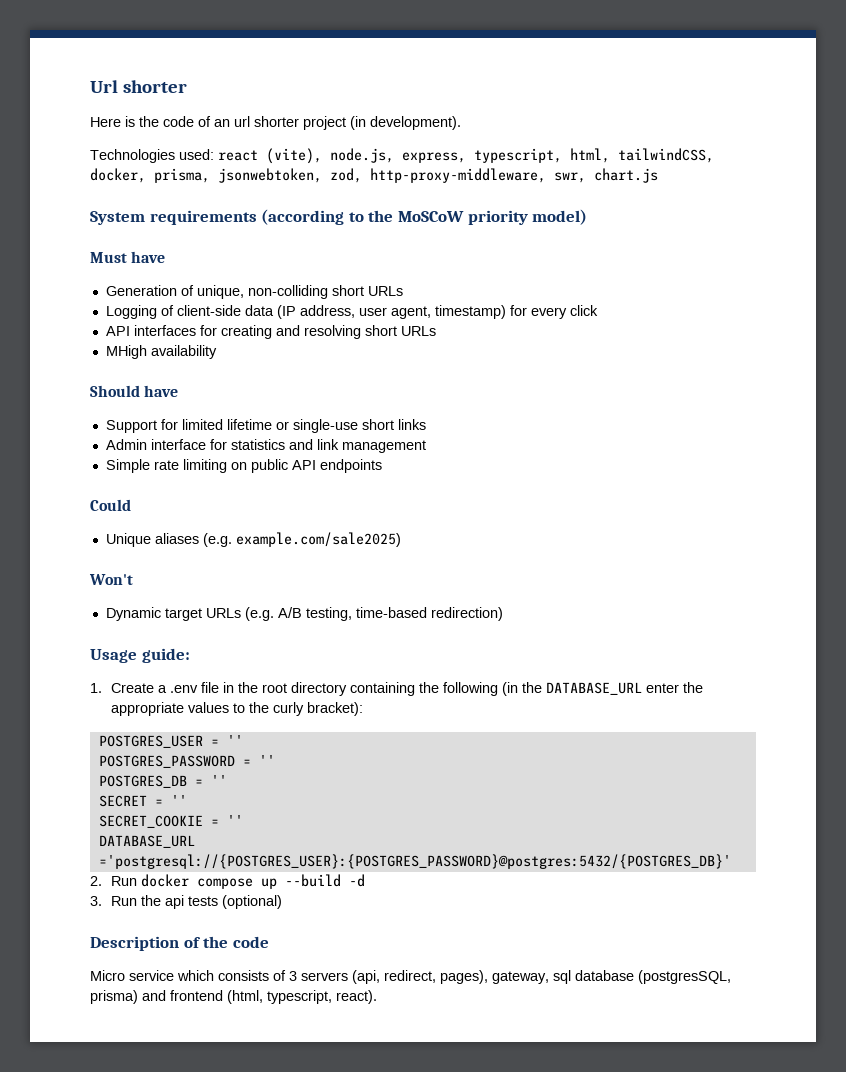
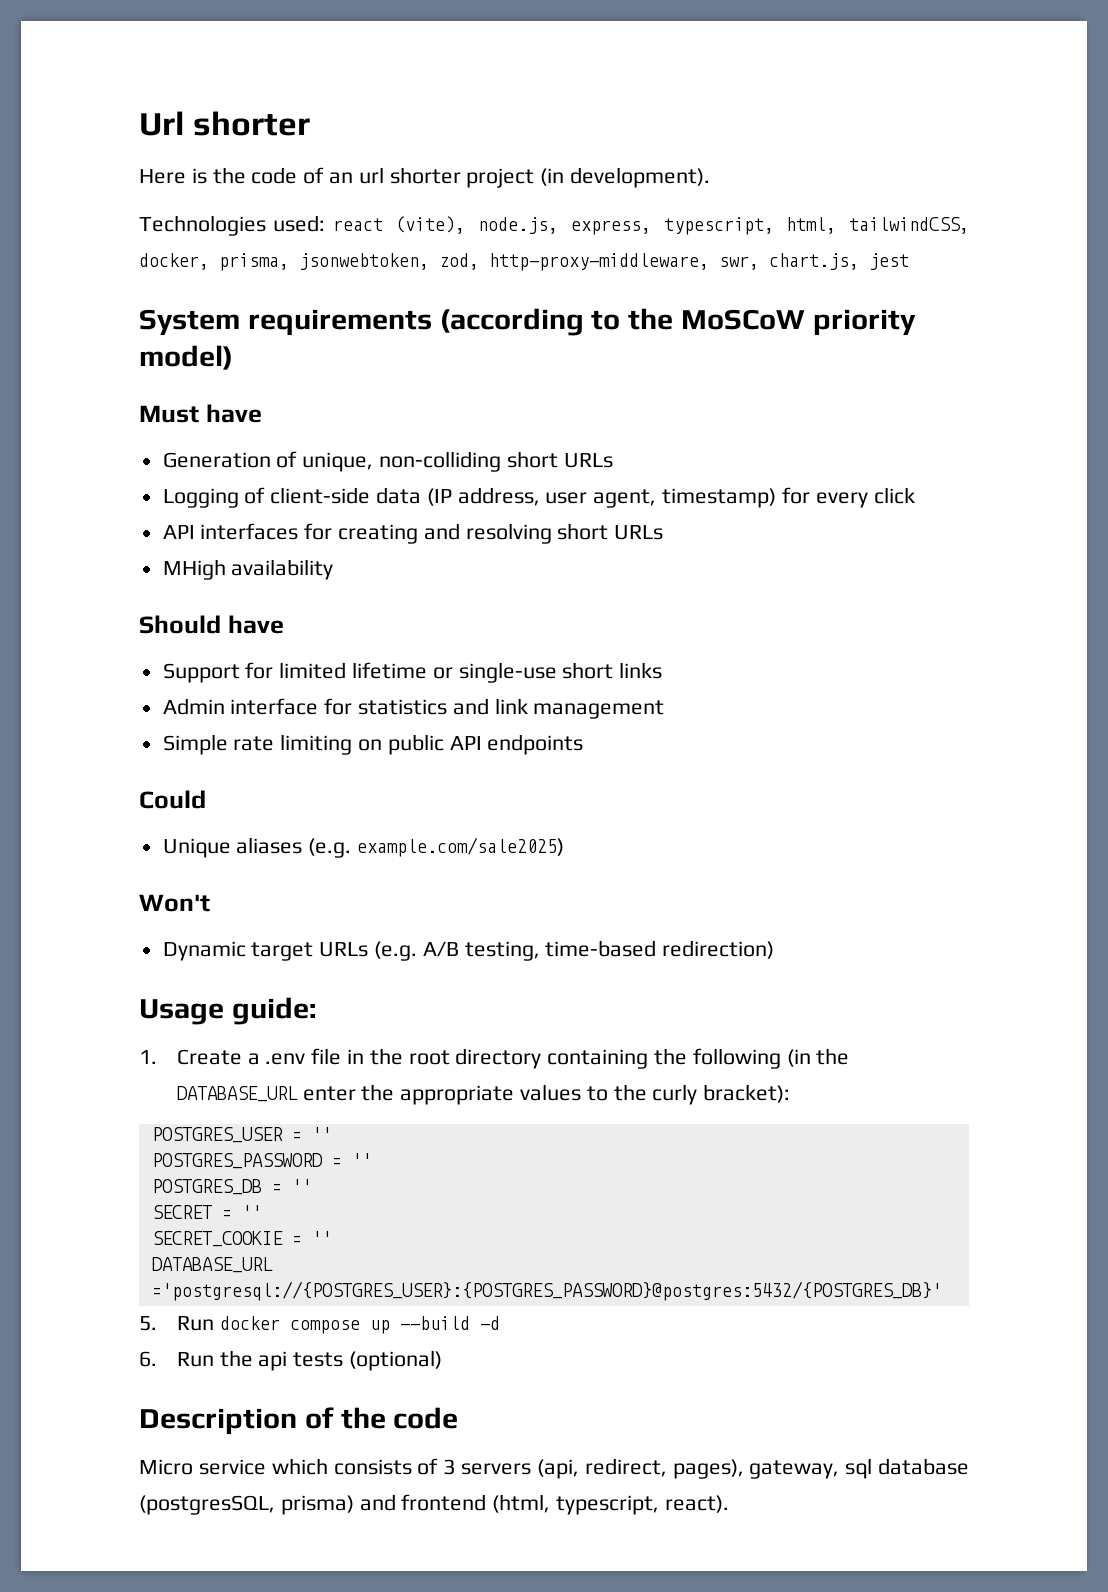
[594,168,658,183] chart.js -> [769,253,909,270] chart.js, jest
[90,876,102,886] 2. -> [139,1316,157,1331] 5.
[90,896,102,906] 3. -> [139,1351,157,1367] 6.

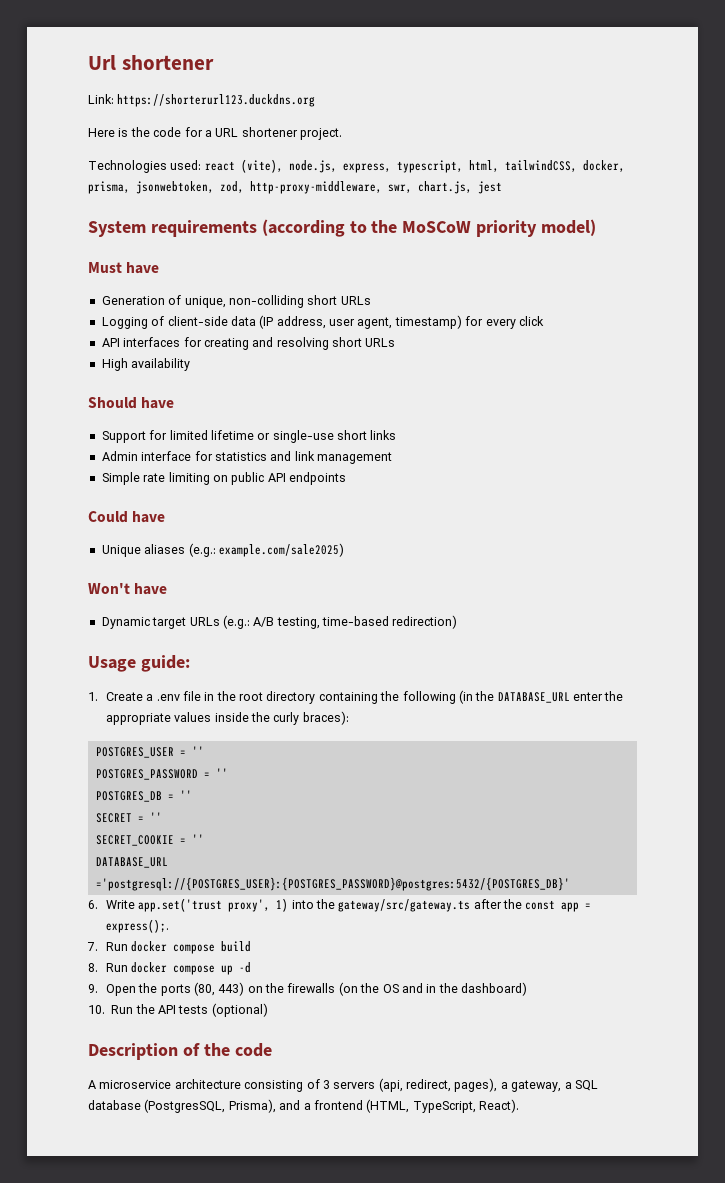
[193,111,311,136] shorter -> [121,55,214,70] [88,94,316,107] shortener // Link: https://shorterurl123.duckdns.org
[303,167,711,188] of an url shorter project (in development). -> [184,127,342,140] for a URL shortener project.
[162,559,226,580] MHigh -> [101,358,128,371] High
(206, 799) none -> [132,511,166,523] have
[308,838,352,858] (e.g. -> [188,543,216,557] (e.g.:
(210, 903) none -> [134,583,168,595] have
[374,941,418,961] (e.g. -> [222,615,250,629] (e.g.:
[586,1086,608,1101] to -> [214,712,249,722] inside
[703,1084,791,1103] bracket): -> [302,711,349,725] braces):
[139,1316,157,1331] 5. -> [88,898,592,912] [105,919,169,933] [87,941,252,954] [88,963,98,972] 6. Write app.set('trust proxy', 1) into the gateway/src/gateway.ts after the const app = express();. // 7. Run docker compose build // 8.
[399,1316,470,1330] --build -> (234, 970) none
[139,1351,157,1367] 6. -> [88,982,528,996] [88,1005,105,1014] 9. Open the ports (80, 443) on the firewalls (on the OS and in the dashboard) // 10.
[258,1351,288,1371] api -> [158,1005,176,1014] API
[139,1458,412,1475] Micro service which consists -> [88,1079,304,1092] A microservice architecture consisting
[749,1458,969,1479] [139,1494,729,1515] gateway, sql database (postgresSQL, prisma) and frontend (html, typescript, react). -> [500,1080,598,1092] [88,1099,519,1113] a gateway, a SQL database (PostgresSQL, Prisma), and a frontend (HTML, TypeScript, React).

